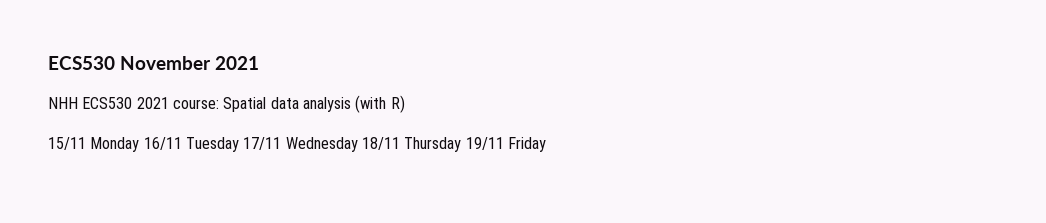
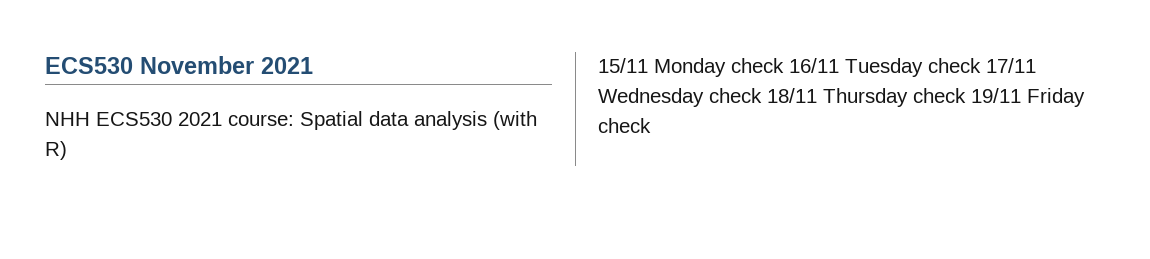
(140, 144) none -> [731,58,784,73] check
(239, 144) none -> [928,58,981,73] check
(358, 144) none -> [709,88,762,103] check
(462, 144) none -> [913,88,966,103] check
(546, 144) none -> [598,118,651,133] check

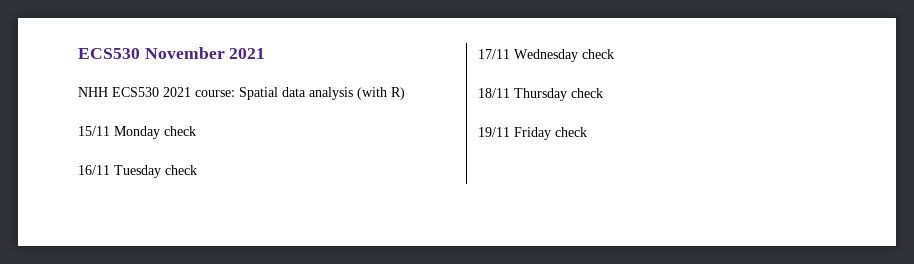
(784, 65) none -> (196, 131) //
(981, 65) none -> (197, 170) //
(762, 95) none -> (614, 54) //
(966, 95) none -> (603, 93) //

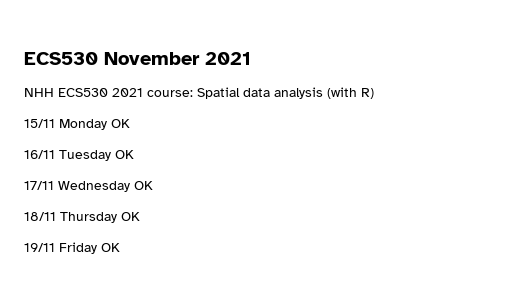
[164,126,196,136] check -> [111,119,130,128] OK
[165,165,197,175] check -> [115,150,134,159] OK
[582,49,614,59] check -> [134,181,153,190] OK
[571,88,603,98] check -> [121,212,140,221] OK
[555,127,587,137] check -> [101,243,120,252] OK

